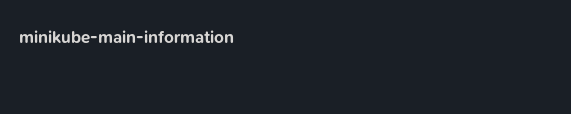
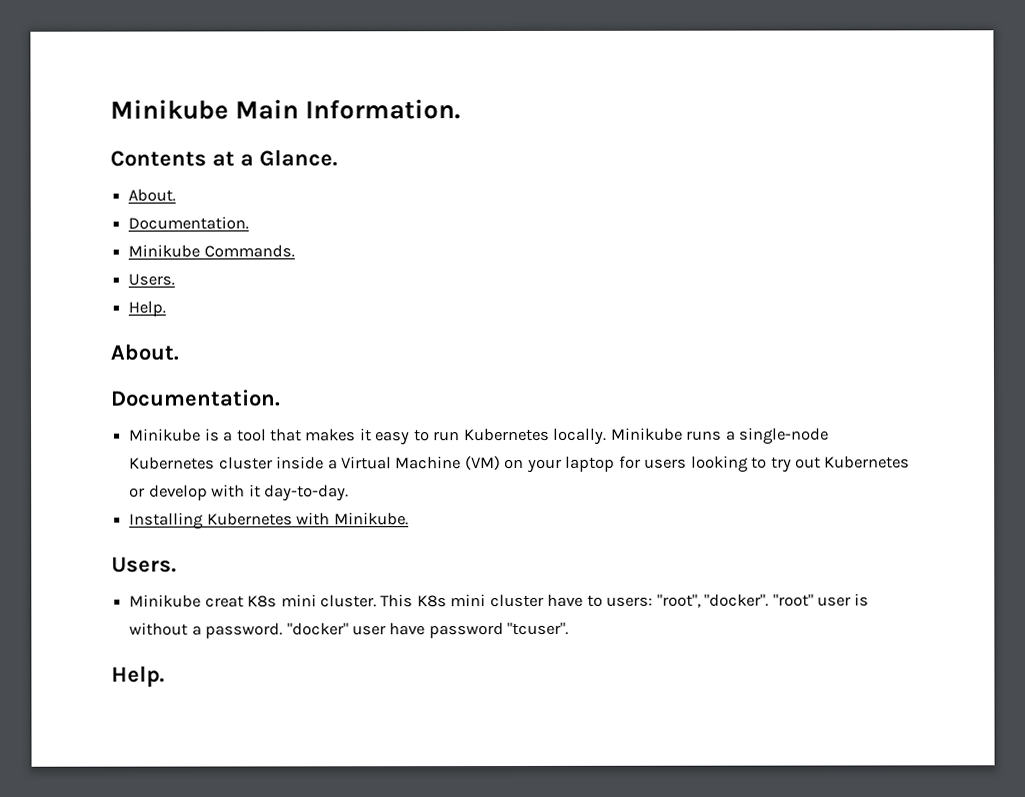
[19,30,234,44] minikube-main-information -> [110,99,462,120] [110,149,338,167] [128,188,177,202] [128,216,250,230] [128,244,295,258] [128,273,176,286] [128,300,167,317] [110,343,179,361] [110,389,281,407] [129,427,829,446] [129,455,911,473] [129,484,349,502] [129,512,409,530] [111,556,177,573] [129,593,870,608] [129,621,570,639] [111,665,165,688] Minikube Main Information. // Contents at a Glance. // About. // Documentation. // Minikube Commands. // Users. // Help. // About. // Documentation. // Minikube is a tool that makes it easy to run Kubernetes locally. Minikube runs a single-node Kubernetes cluster inside a Virtual Machine (VM) on your laptop for users looking to try out Kubernetes or develop with it day-to-day. // Installing Kubernetes with Minikube. // Users. // Minikube creat K8s mini cluster. This K8s mini cluster have to users: "root", "docker". "root" user is without a password. "docker" user have password "tcuser". // Help.

